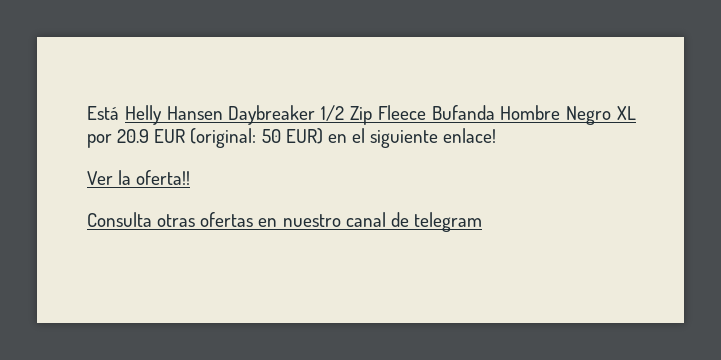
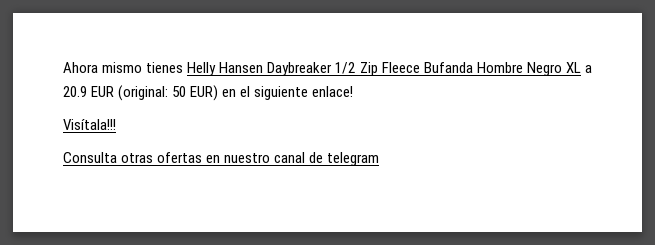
[87,106,119,120] Está -> [63,62,184,73] Ahora mismo tienes
[87,134,112,148] por -> [585,65,593,73] a
[87,170,191,185] Ver la oferta!! -> [63,119,116,130] Visítala!!!

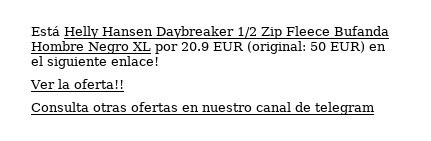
[63,62,184,73] Ahora mismo tienes -> [31,26,60,36] Está
[585,65,593,73] a -> [155,44,178,54] por
[63,119,116,130] Visítala!!! -> [30,79,124,89] Ver la oferta!!

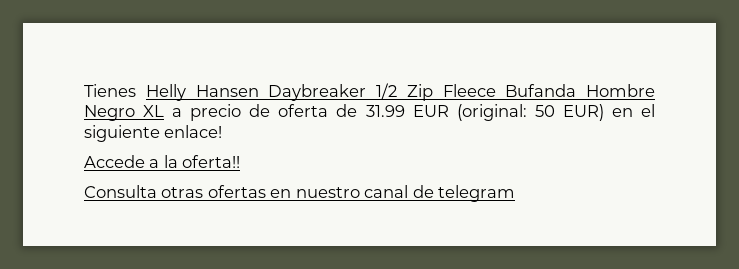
[31,26,60,36] Está -> [84,84,136,97] Tienes
[155,42,209,54] por 20.9 -> [172,104,405,121] a precio de oferta de 31.99
[30,80,55,89] Ver -> [84,155,160,168] Accede a

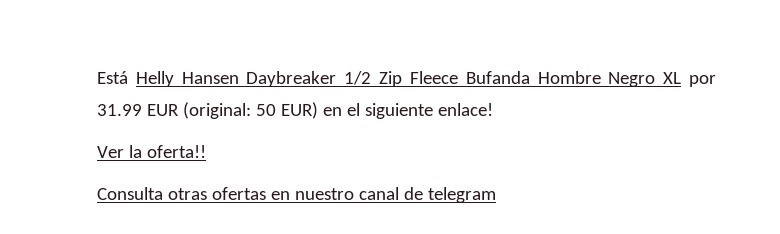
[84,84,136,97] Tienes -> [97,71,128,84] Está
[172,104,358,121] a precio de oferta de -> [689,75,716,87] por
[84,155,160,168] Accede a -> [97,146,124,158] Ver

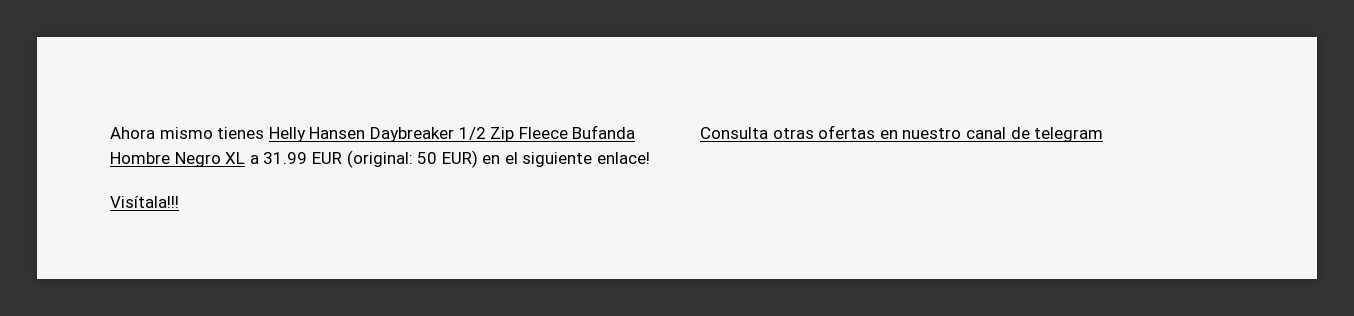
[97,71,128,84] Está -> [110,127,265,139] Ahora mismo tienes
[689,75,716,87] por -> [249,155,259,164] a
[97,145,206,158] Ver la oferta!! -> [110,196,179,208] Visítala!!!

